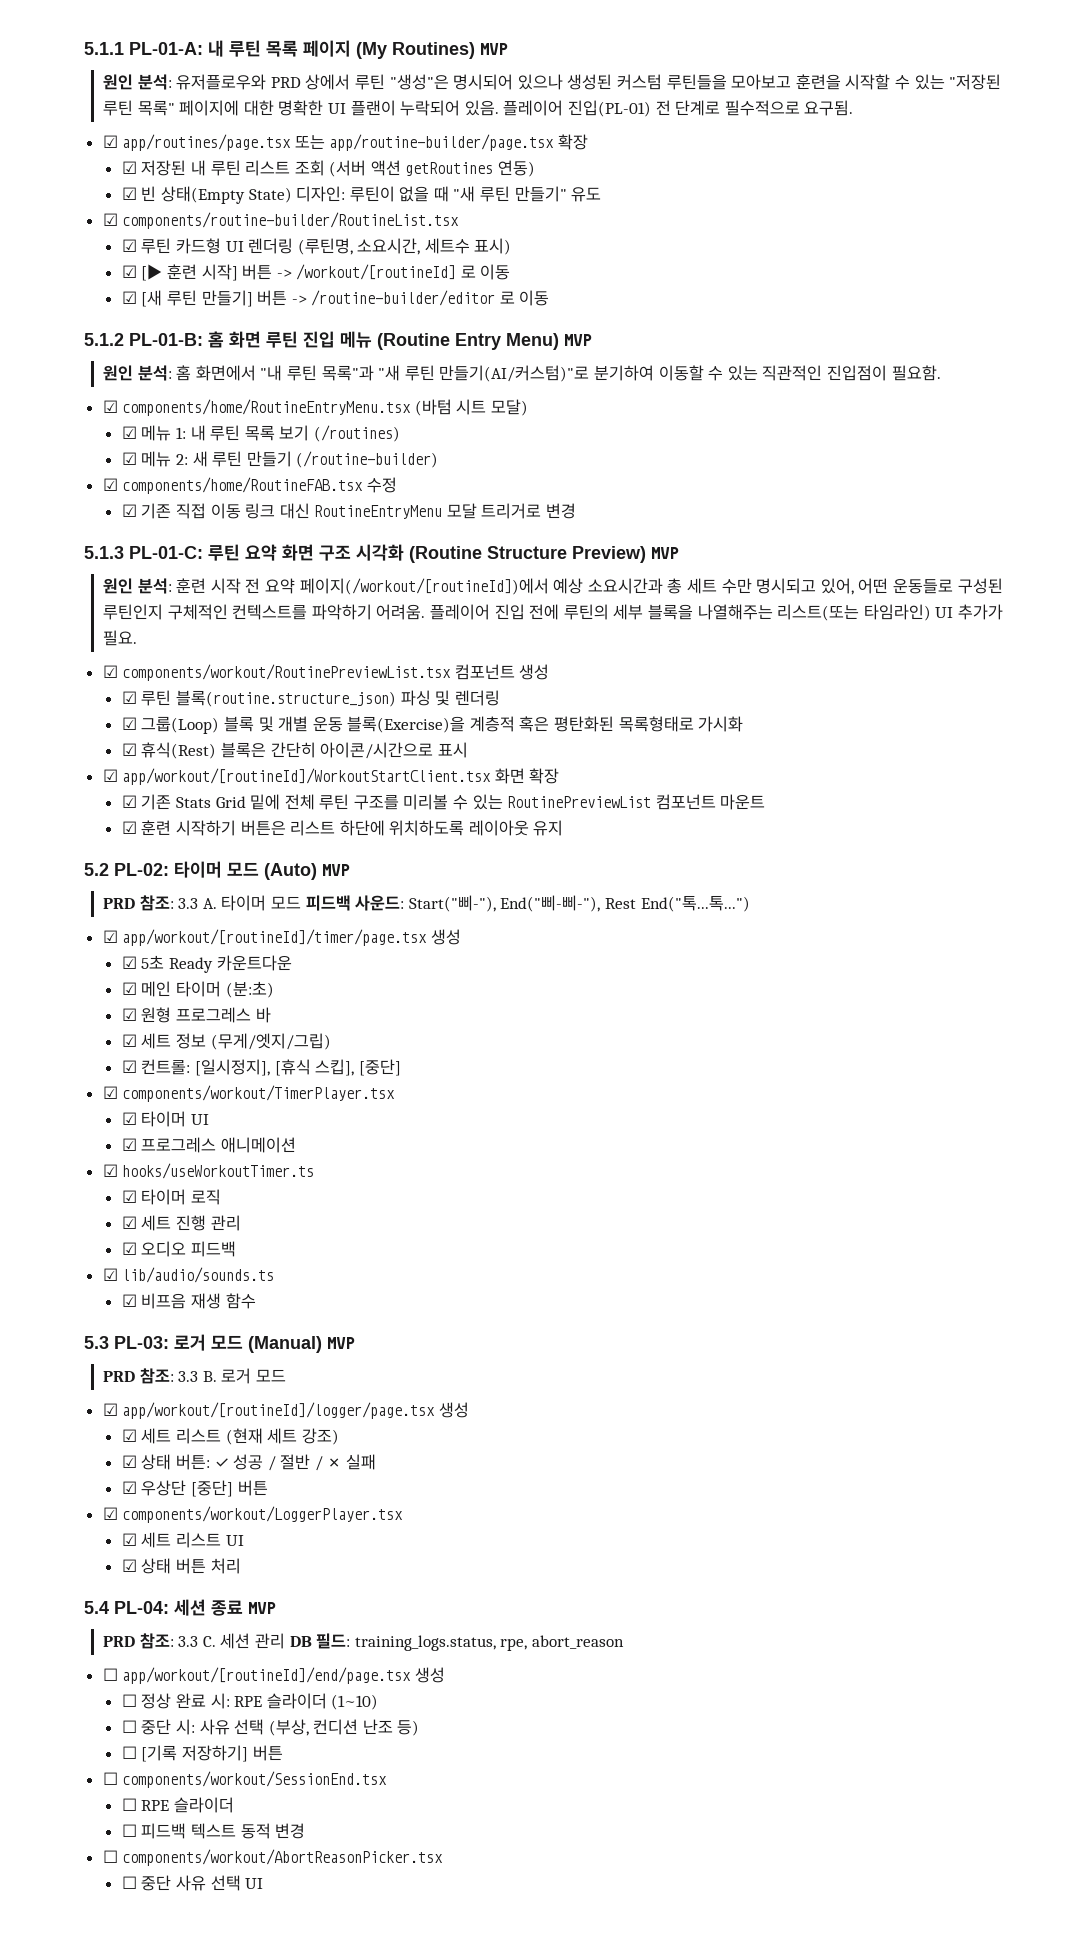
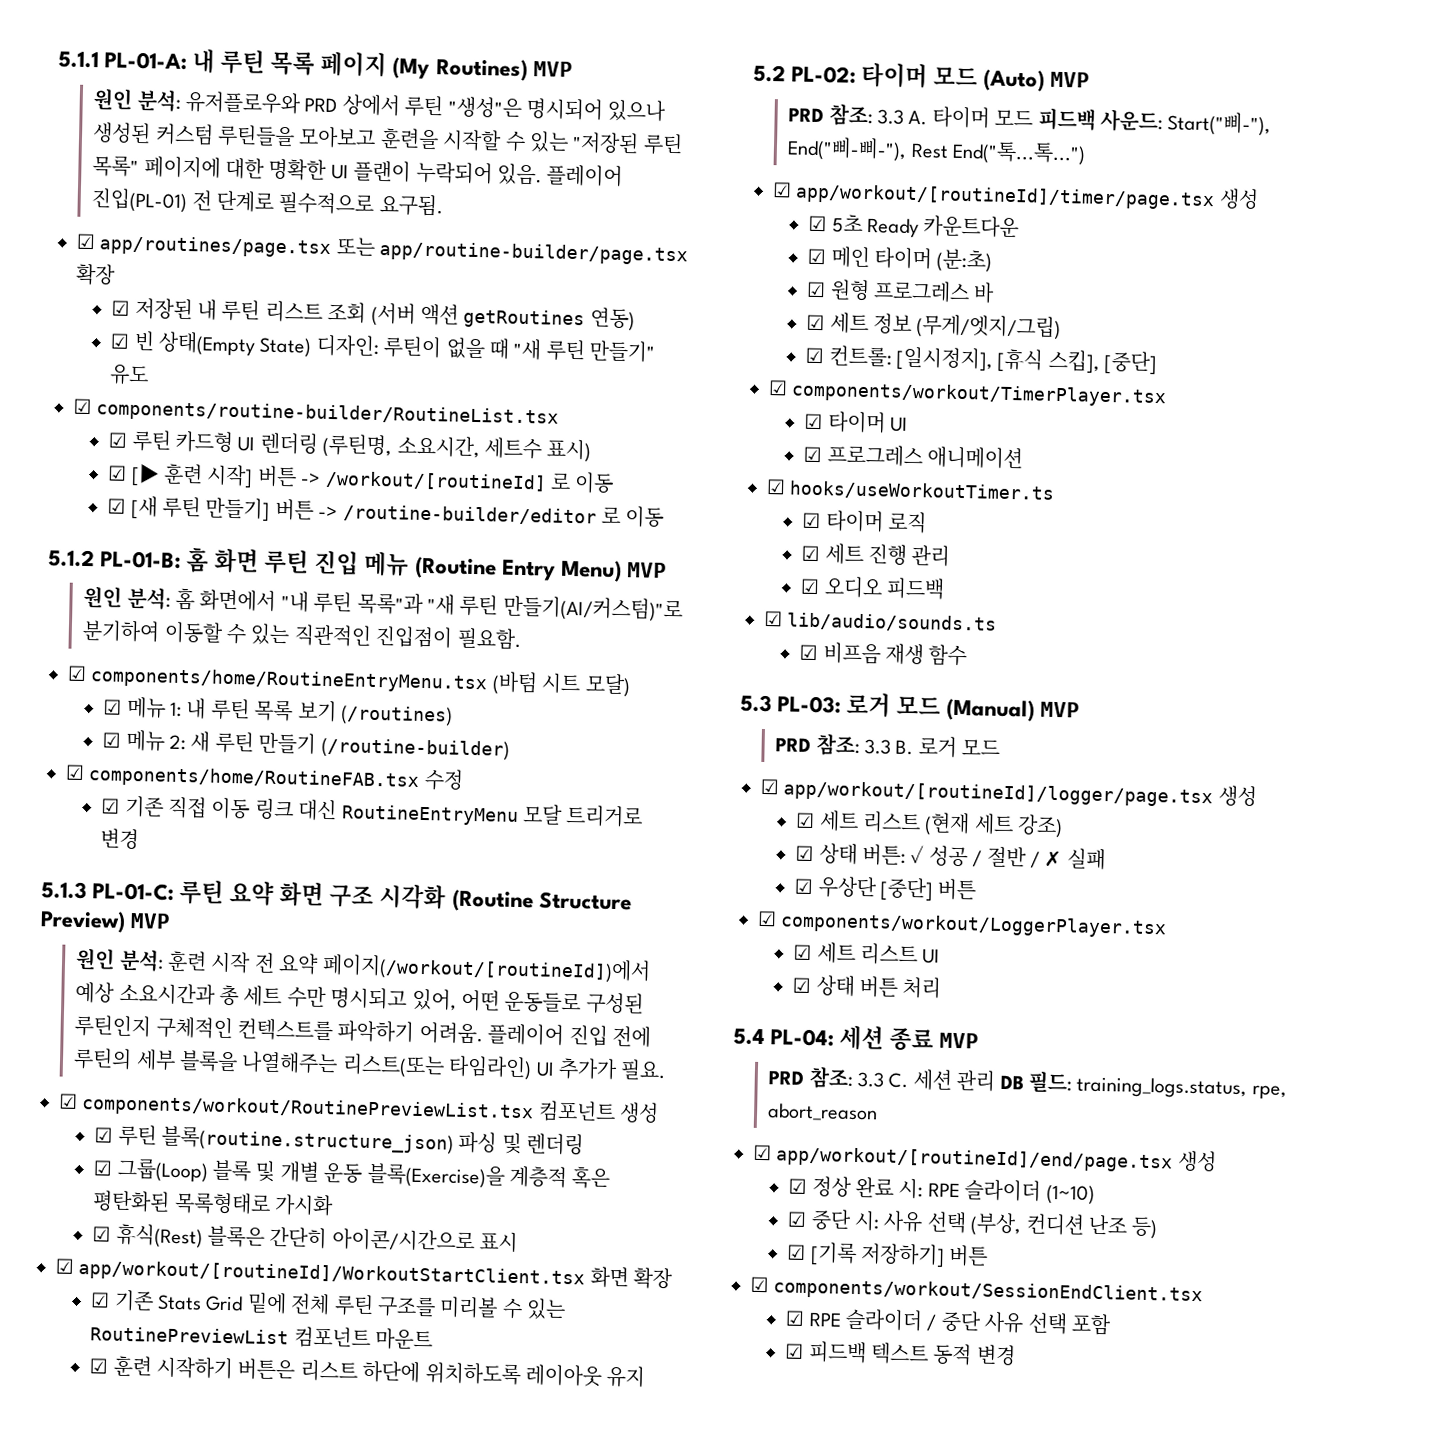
[102,1668,118,1681] ☐ -> [753,1144,772,1161] ☑
[121,1694,137,1707] ☐ -> [788,1178,808,1194] ☑
[121,1720,137,1733] ☐ -> [787,1211,808,1227] ☑
[121,1746,137,1759] ☐ -> [787,1244,807,1260] ☑
[102,1771,388,1788] [121,1797,234,1813] [121,1823,306,1839] [102,1849,444,1866] [121,1875,264,1891] ☐ components/workout/SessionEnd.tsx // ☐ RPE 슬라이더 // ☐ 피드백 텍스트 동적 변경 // ☐ components/workout/AbortReasonPicker.tsx // ☐ 중단 사유 선택 UI -> [750,1276,1204,1306] [785,1308,1112,1336] [785,1341,1016,1366] ☑ components/workout/SessionEndClient.tsx // ☑ RPE 슬라이더 / 중단 사유 선택 포함 // ☑ 피드백 텍스트 동적 변경

